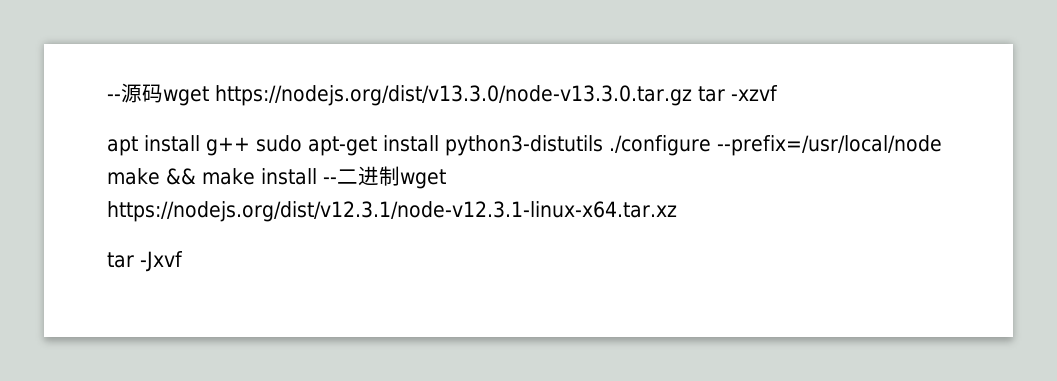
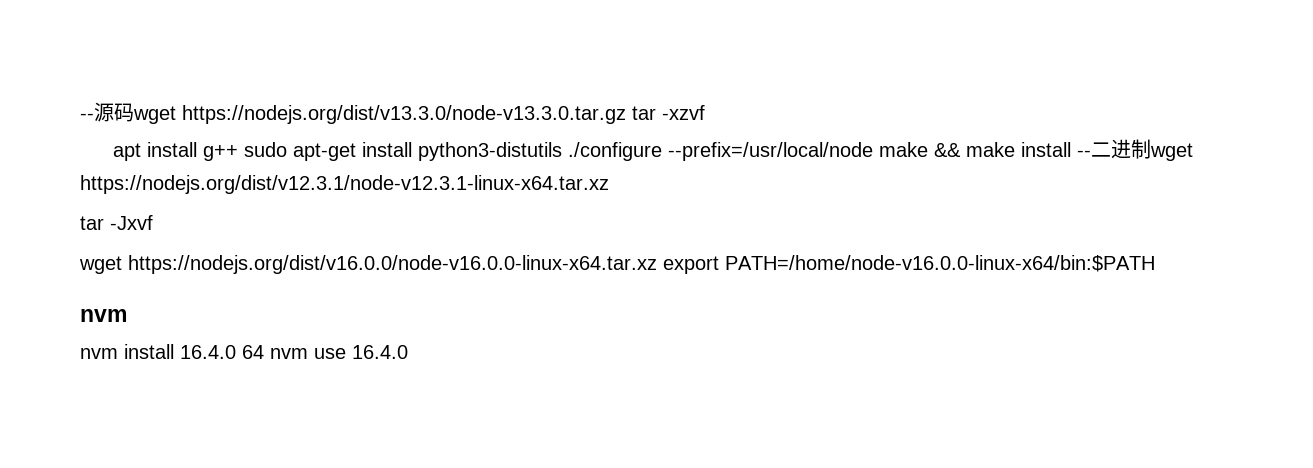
(183, 261) none -> [79,255,1155,274] [80,309,127,322] [80,344,408,359] // wget https://nodejs.org/dist/v16.0.0/node-v16.0.0-linux-x64.tar.xz export PATH=/home/node-v16.0.0-linux-x64/bin:$PATH // nvm // nvm install 16.4.0 64 nvm use 16.4.0

